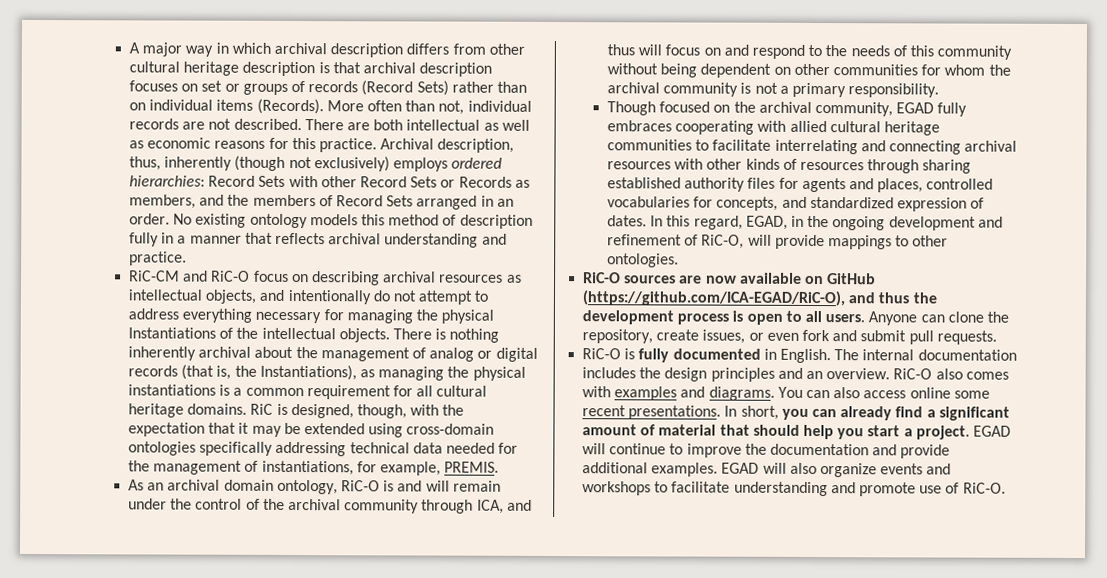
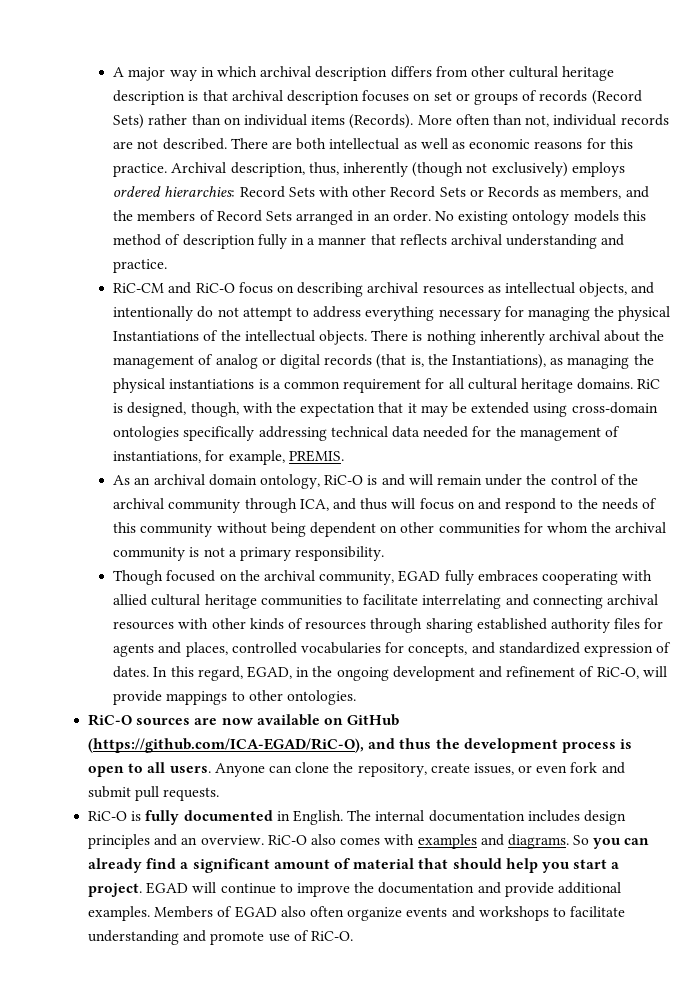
[639,367,662,379] the -> (580, 816) none
[777,386,990,399] [582,405,779,420] You can also access online some recent presentations. In short, -> [573,835,590,845] So
[721,462,817,475] EGAD will also -> [154,906,344,918] Members of EGAD also often

